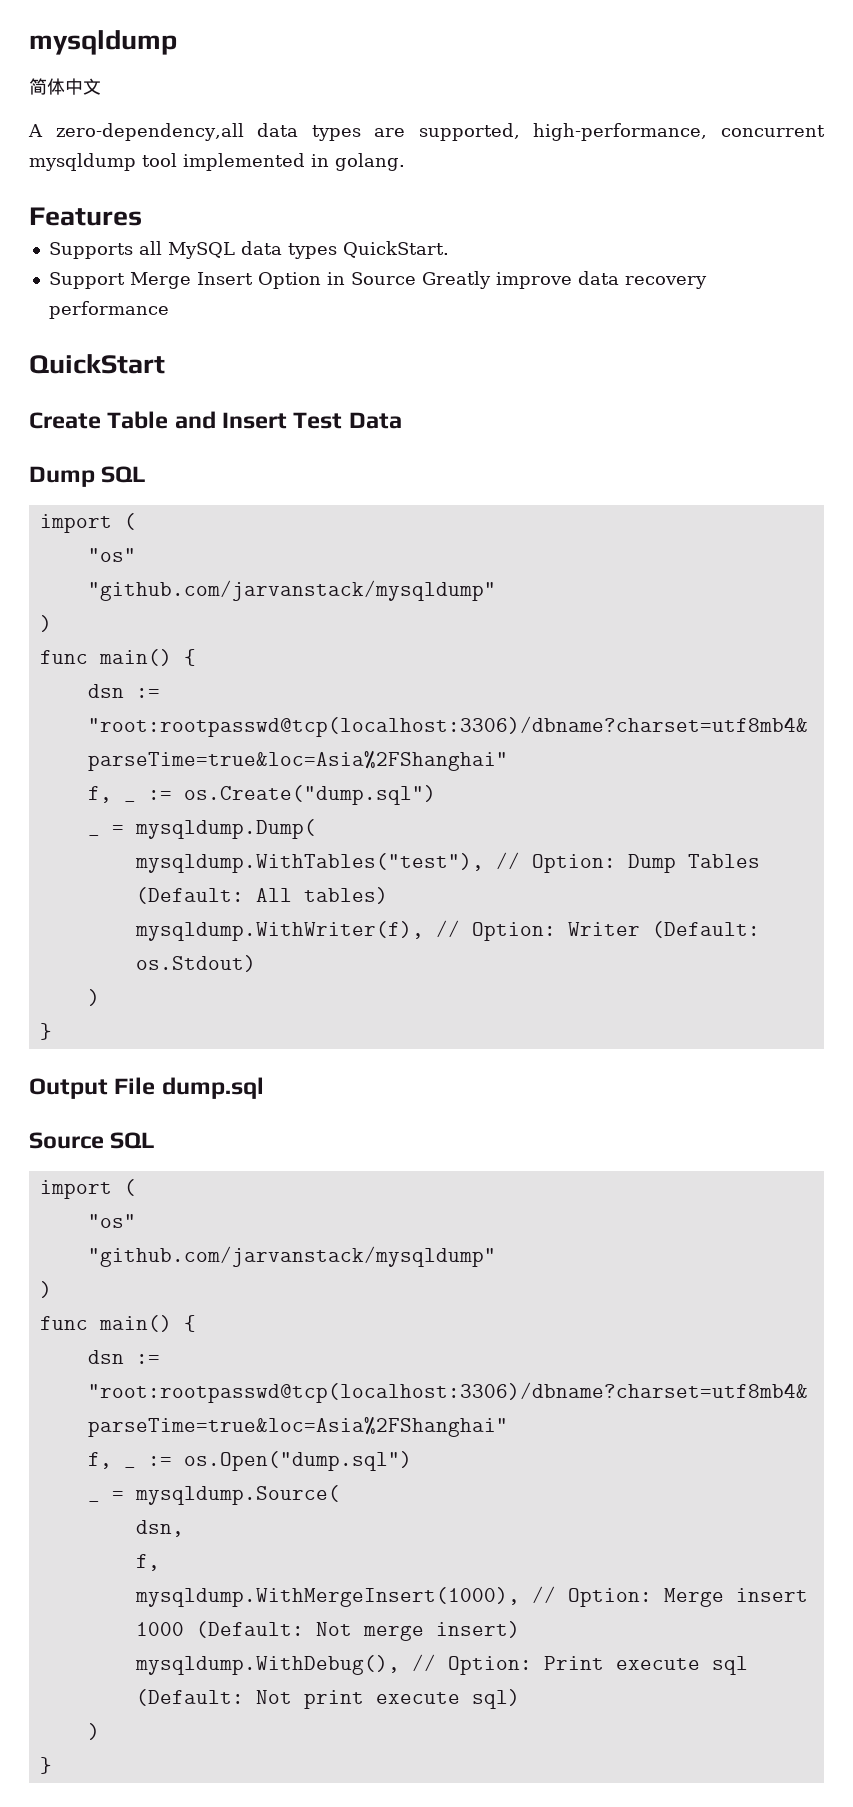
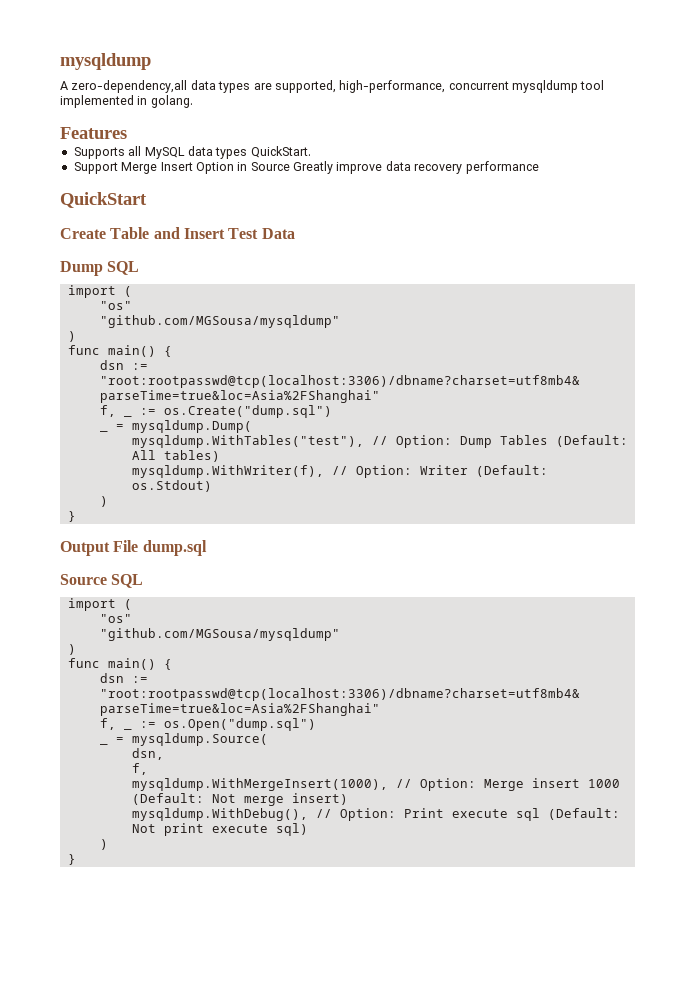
[29,30,177,55] [29,78,101,95] mysqldump // 简体中文 -> [60,53,151,70] mysqldump
[87,580,496,601] "github.com/jarvanstack/mysqldump" -> [99,315,340,328] "github.com/MGSousa/mysqldump"
[87,1246,496,1267] "github.com/jarvanstack/mysqldump" -> [99,628,340,641] "github.com/MGSousa/mysqldump"

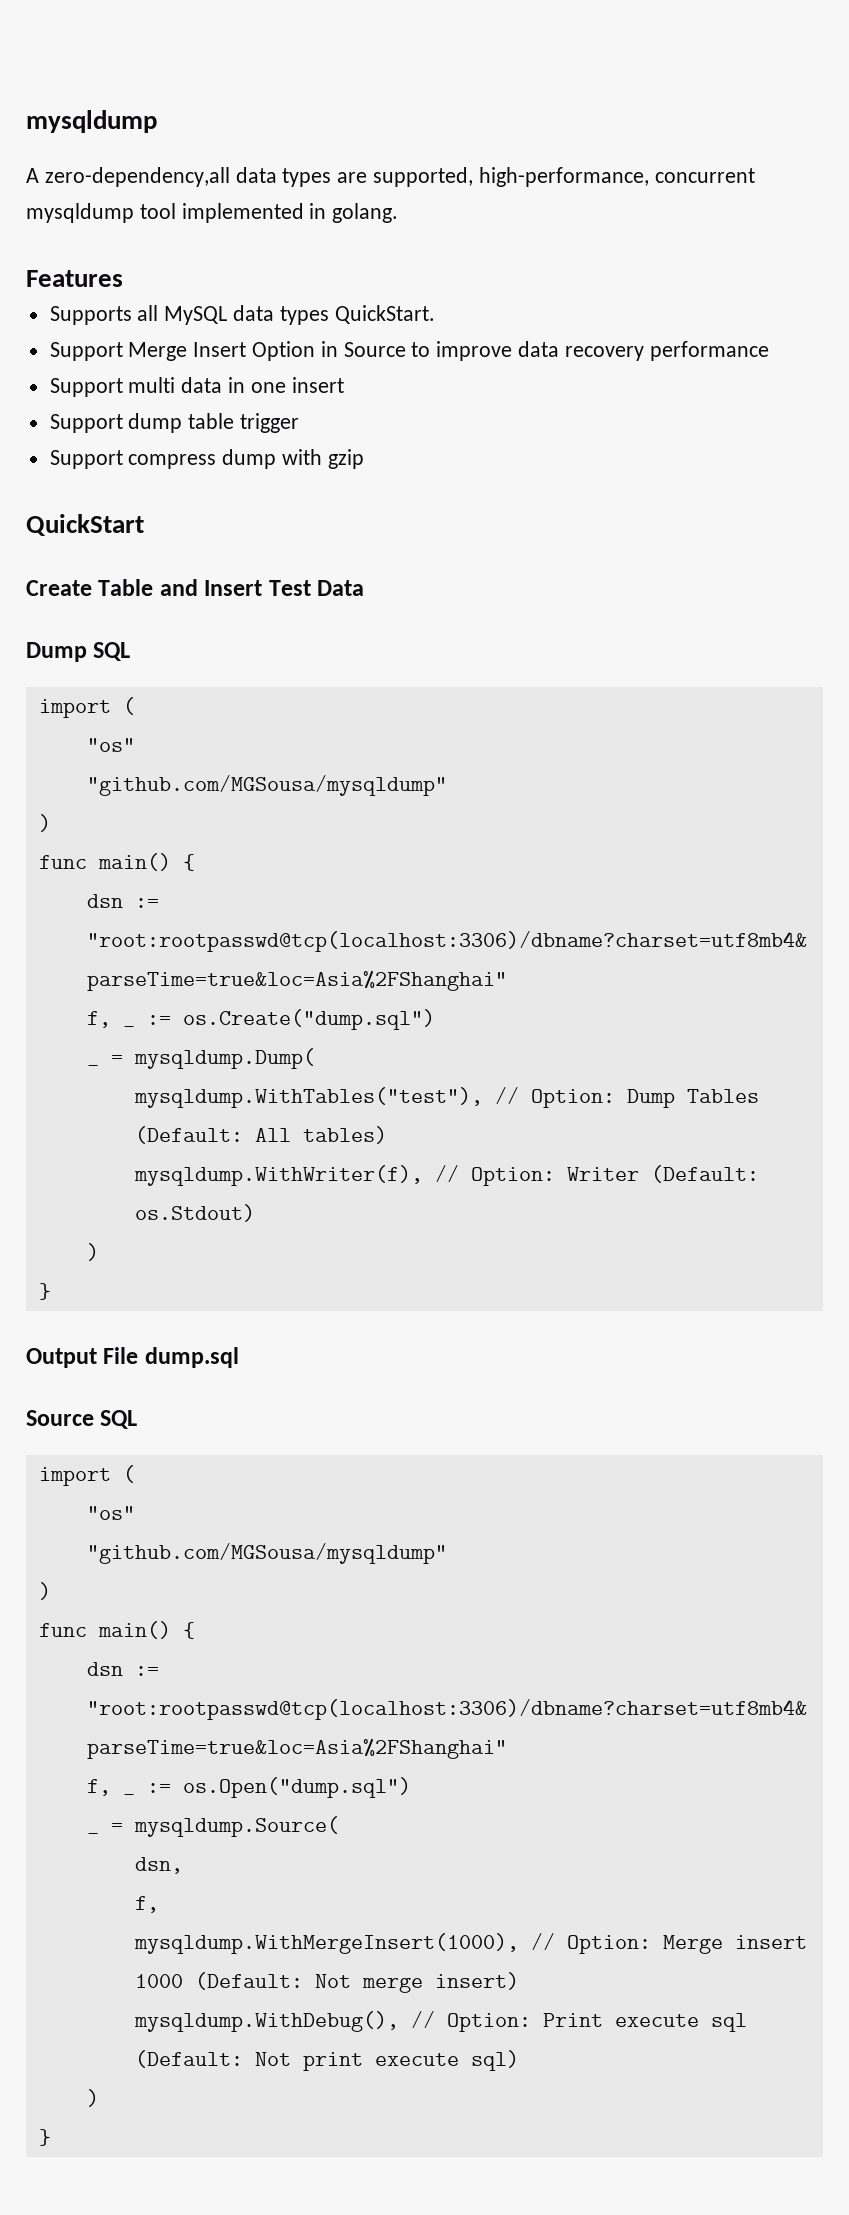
[293,161,333,174] Greatly -> [411,342,431,357] to
(539, 167) none -> [49,377,344,397] [49,413,300,433] [49,449,364,469] // Support multi data in one insert // Support dump table trigger // Support compress dump with gzip

